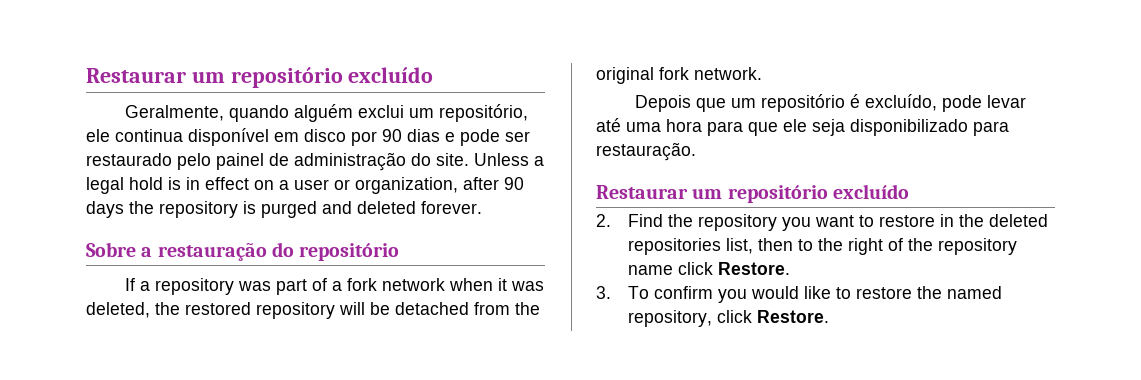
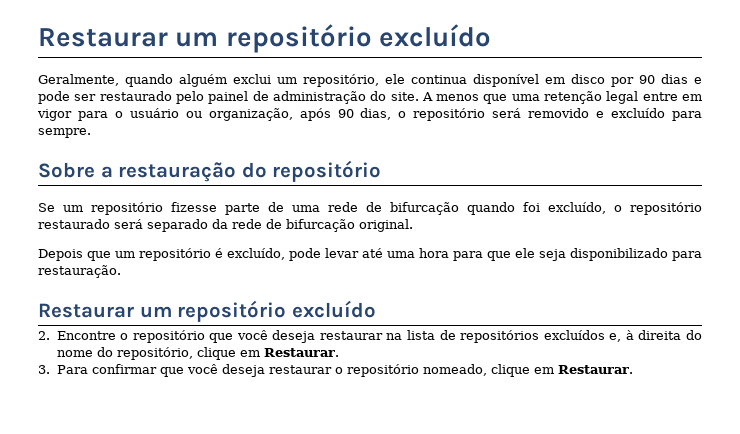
[474,153,544,166] [86,177,524,194] [86,201,482,218] Unless a legal hold is in effect on a user or organization, after 90 days the repository is purged and deleted forever. -> [421,91,702,104] [37,108,702,121] [38,128,91,138] A menos que uma retenção legal entre em vigor para o usuário ou organização, após 90 dias, o repositório será removido e excluído para sempre.
[124,278,544,295] [86,302,540,319] [596,67,762,84] If a repository was part of a fork network when it was deleted, the restored repository will be detached from the original fork network. -> [38,202,702,215] [38,219,413,232] Se um repositório fizesse parte de uma rede de bifurcação quando foi excluído, o repositório restaurado será separado da rede de bifurcação original.
[628,214,1049,231] [628,238,1018,255] [628,262,791,275] [596,286,1003,303] [628,310,830,327] Find the repository you want to restore in the deleted repositories list, then to the right of the repository name click Restore. // 3. To confirm you would like to restore the named repository, click Restore. -> [56,330,703,343] [56,347,339,360] [38,364,633,377] Encontre o repositório que você deseja restaurar na lista de repositórios excluídos e, à direita do nome do repositório, clique em Restaurar. // 3. Para confirmar que você deseja restaurar o repositório nomeado, clique em Restaurar.

